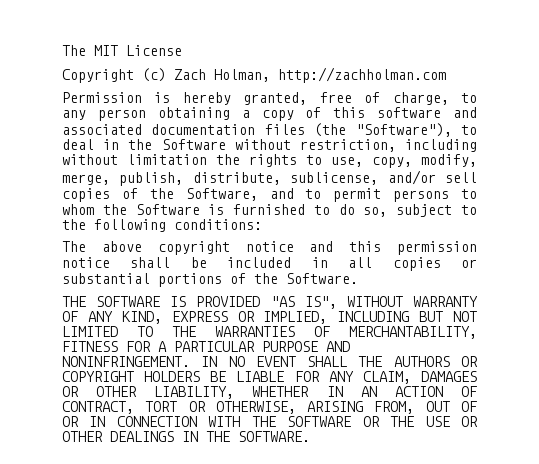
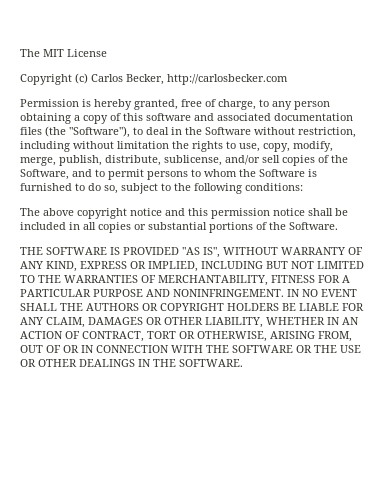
[174,67,446,83] Zach Holman, http://zachholman.com -> [91,74,288,85] Carlos Becker, http://carlosbecker.com

